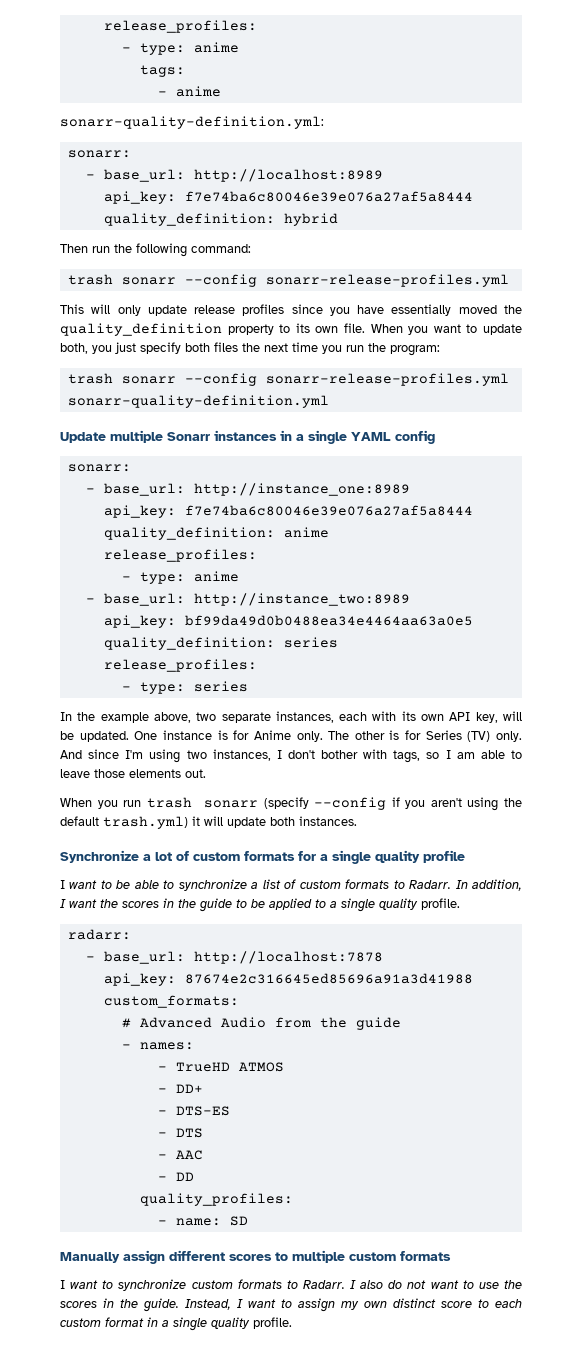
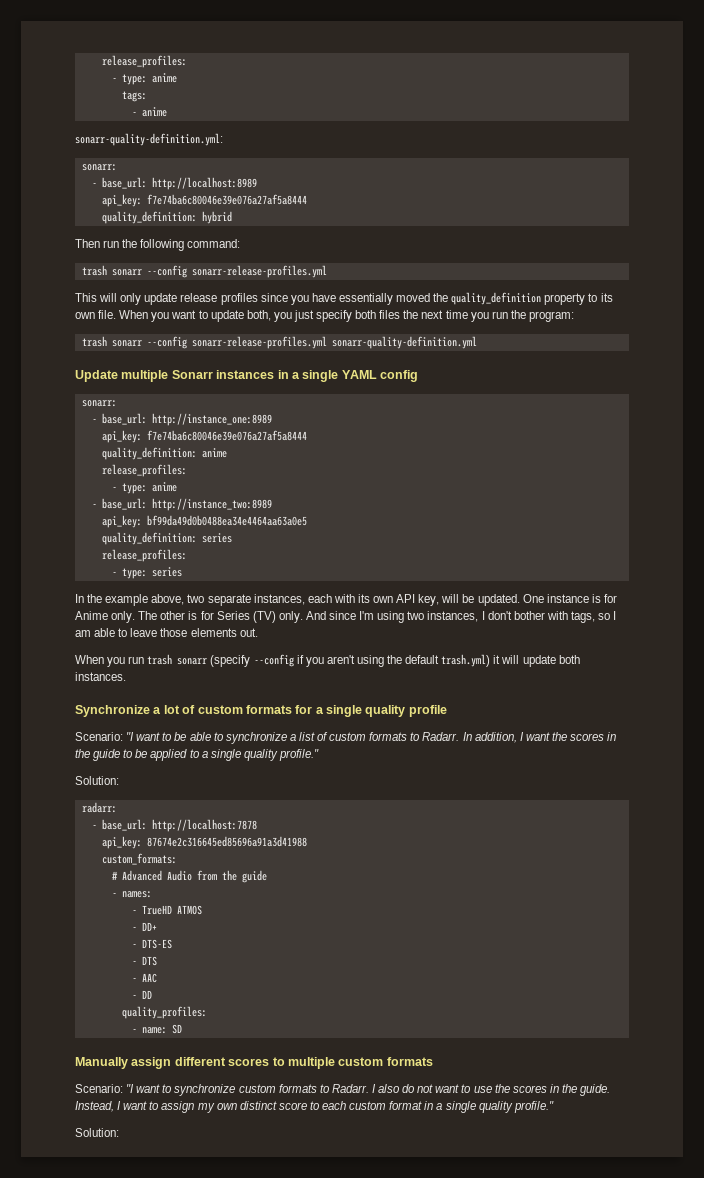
[60,880,65,889] I -> [75,732,135,741] Scenario: "I
[421,898,460,910] profile. -> [278,749,319,761] [75,776,119,785] profile." // Solution:
[60,1280,65,1289] I -> [75,1084,135,1093] Scenario: "I
[253,1317,292,1329] profile. -> [513,1101,554,1113] [75,1128,119,1137] profile." // Solution:

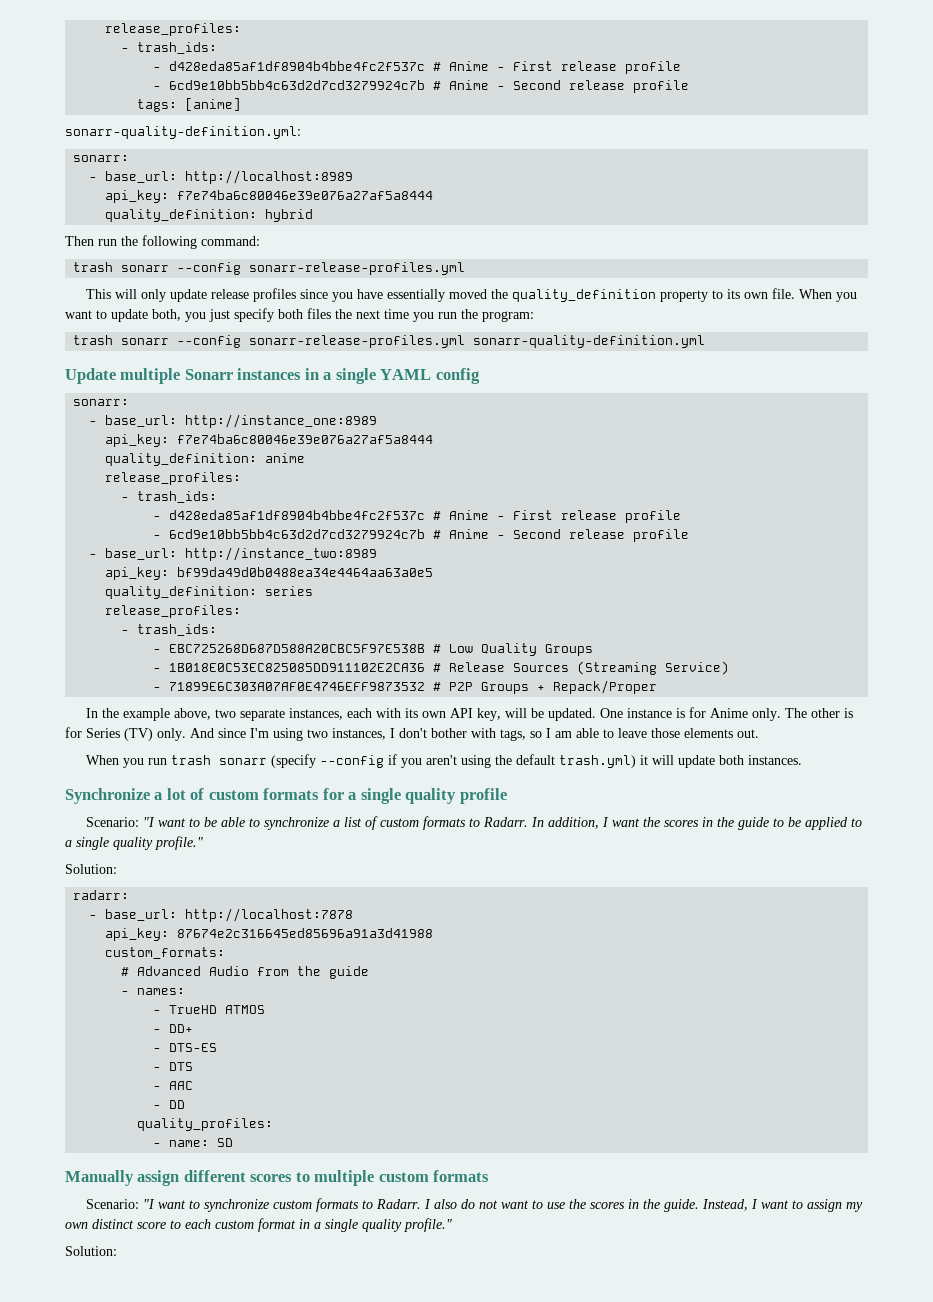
[101,55,187,68] [111,73,177,85] release_profiles: // - type: anime -> [105,23,242,36] [121,42,218,54] [153,61,682,74] [153,80,690,93] release_profiles: // - trash_ids: // - d428eda85af1df8904b4bbe4fc2f537c # Anime - First release profile // - 6cd9e10bb5bb4c63d2d7cd3279924c7b # Anime - Second release profile
[131,107,167,117] // - anime -> [185,98,242,111] [anime]
[121,482,177,494] type: anime -> [137,491,218,503] [153,510,682,523] [153,529,690,542] trash_ids: // - d428eda85af1df8904b4bbe4fc2f537c # Anime - First release profile // - 6cd9e10bb5bb4c63d2d7cd3279924c7b # Anime - Second release profile
[121,567,182,579] type: series -> [137,624,218,636] [153,643,594,656] [153,661,730,675] [153,680,658,694] trash_ids: // - EBC725268D687D588A20CBC5F97E538B # Low Quality Groups // - 1B018E0C53EC825085DD911102E2CA36 # Release Sources (Streaming Service) // - 71899E6C303A07AF0E4746EFF9873532 # P2P Groups + Repack/Proper

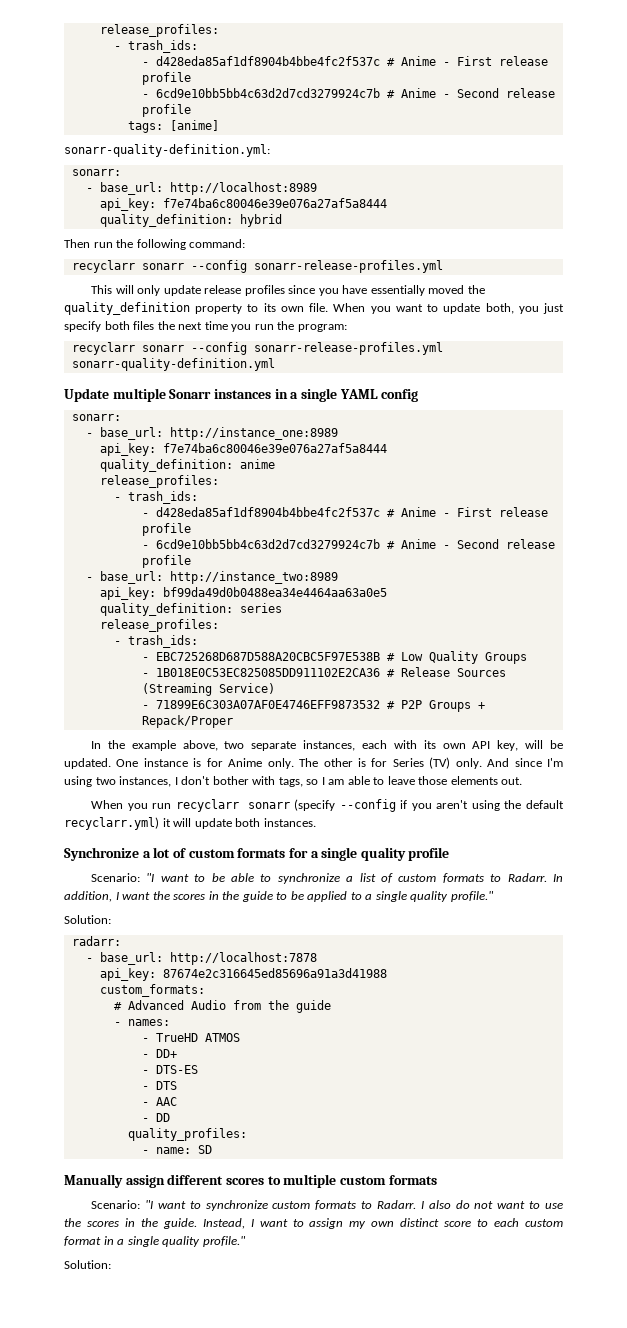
[73,262,114,272] trash -> [71,260,135,273] recyclarr
[73,335,114,345] trash -> [71,342,135,355] recyclarr
[170,755,211,765] trash -> [175,799,239,812] recyclarr
[558,755,636,768] trash.yml) -> [64,817,159,830] recyclarr.yml)

